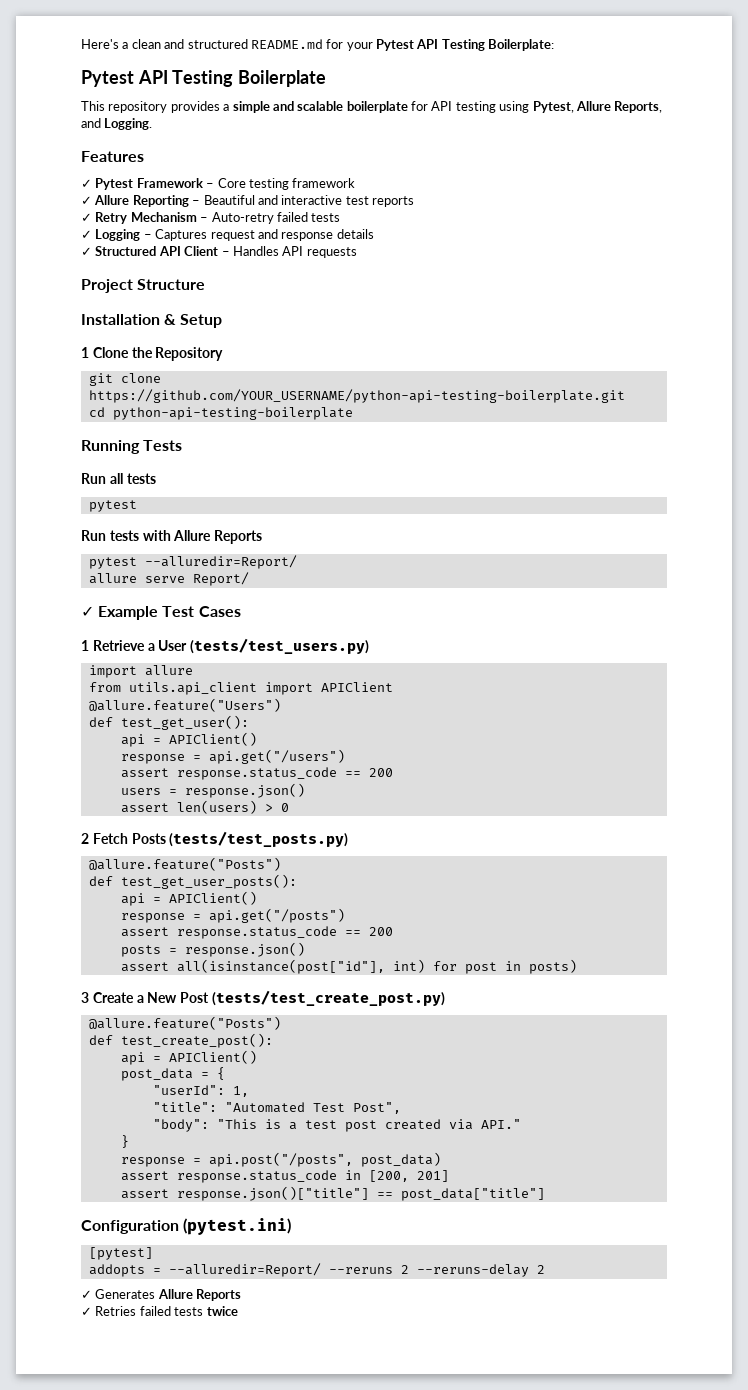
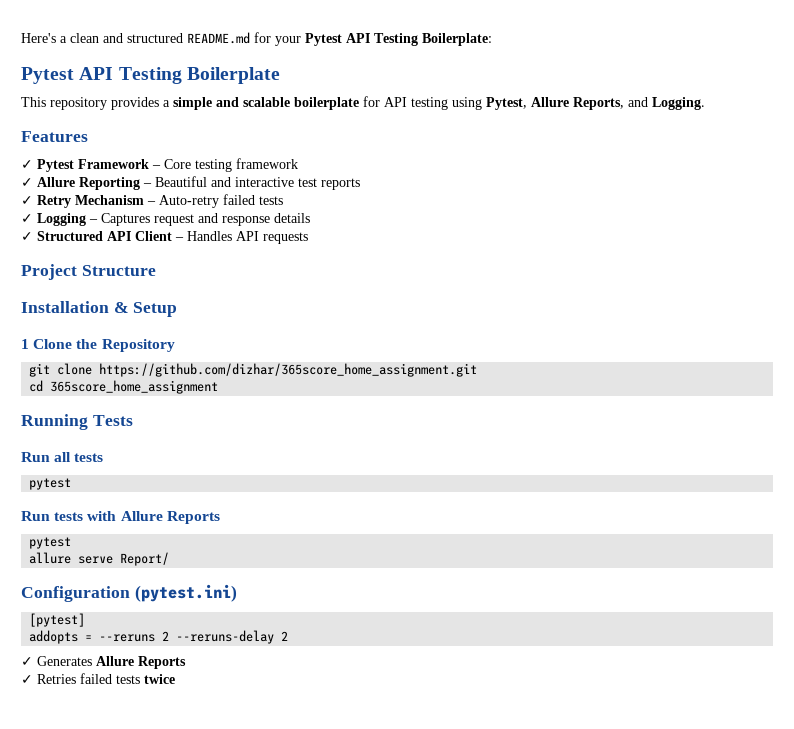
[88,389,625,403] https://github.com/YOUR_USERNAME/python-api-testing-boilerplate.git -> [99,363,478,377] https://github.com/dizhar/365score_home_assignment.git
[112,407,353,420] python-api-testing-boilerplate -> [50,380,219,394] 365score_home_assignment
[144,555,297,569] --alluredir=Report/ -> (72, 543) none
[81,606,241,620] [81,638,370,654] [88,665,193,678] [88,682,393,695] [88,698,281,712] [88,715,249,730] [120,732,257,747] [120,749,345,764] [120,767,393,780] [120,783,305,798] [120,800,289,814] [81,831,349,847] [88,857,281,871] [88,874,297,889] [120,891,257,906] [120,908,345,923] [120,926,393,939] [120,942,305,957] [120,959,577,974] [81,990,445,1006] [88,1016,281,1030] [88,1033,273,1048] [120,1050,257,1065] [120,1067,225,1081] [152,1085,249,1097] [152,1102,401,1114] [152,1119,521,1132] [120,1135,129,1148] [120,1152,441,1167] [120,1170,449,1183] [120,1186,545,1201] // ✓ Example Test Cases // 1 Retrieve a User (tests/test_users.py) // import allure // from utils.api_client import APIClient // @allure.feature("Users") // def test_get_user(): // api = APIClient() // response = api.get("/users") // assert response.status_code == 200 // users = response.json() // assert len(users) > 0 // 2 Fetch Posts (tests/test_posts.py) // @allure.feature("Posts") // def test_get_user_posts(): // api = APIClient() // response = api.get("/posts") // assert response.status_code == 200 // posts = response.json() // assert all(isinstance(post["id"], int) for post in posts) // 3 Create a New Post (tests/test_create_post.py) // @allure.feature("Posts") // def test_create_post(): // api = APIClient() // post_data = { // "userId": 1, // "title": "Automated Test Post", // "body": "This is a test post created via API." // } // response = api.post("/posts", post_data) // assert response.status_code in [200, 201] // assert response.json()["title"] == post_data["title"] -> (170, 559) none
[168,1263,321,1277] --alluredir=Report/ -> (93, 638) none

